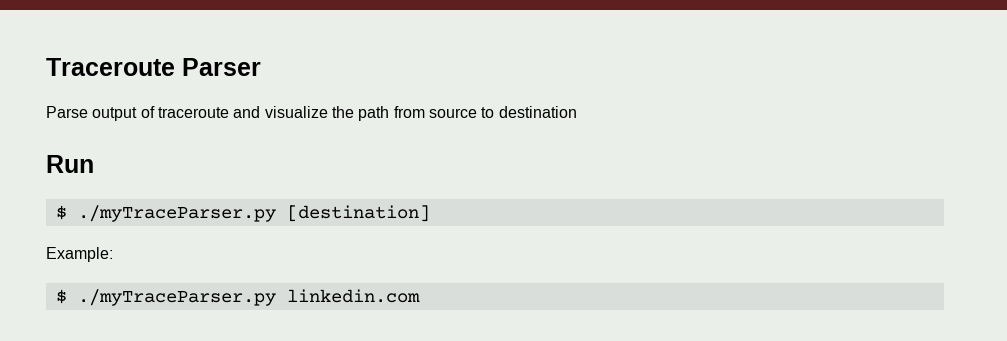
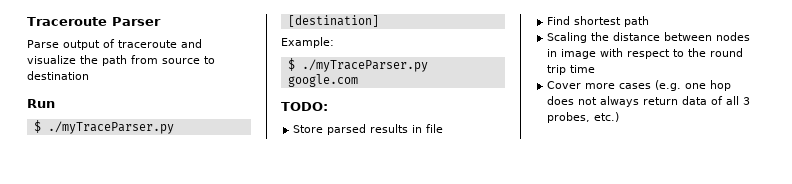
[286,289,420,303] linkedin.com -> [287,74,358,87] [281,102,328,111] [293,124,444,135] [547,16,650,27] [547,32,751,43] [547,48,744,59] [547,65,596,75] [547,80,732,91] [547,96,751,107] [547,112,620,123] google.com // TODO: // Store parsed results in file // Find shortest path // Scaling the distance between nodes in image with respect to the round trip time // Cover more cases (e.g. one hop does not always return data of all 3 probes, etc.)

